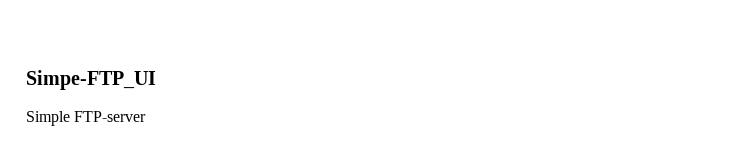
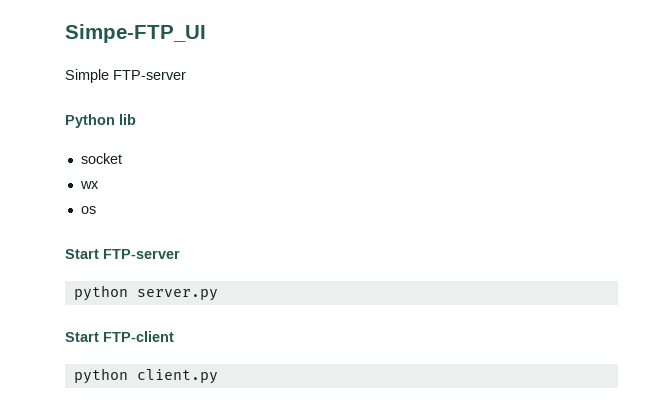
(147, 116) none -> [65,114,136,128] [80,153,122,164] [79,181,99,189] [80,206,96,214] [65,249,180,259] [73,285,218,301] [65,331,174,342] [73,368,218,384] // Python lib // socket // wx // os // Start FTP-server // python server.py // Start FTP-client // python client.py

